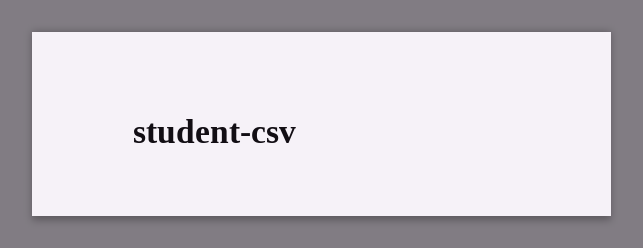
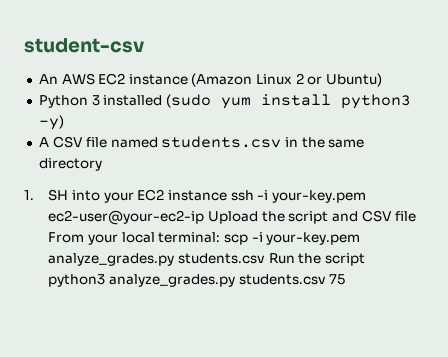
(296, 131) none -> [38,73,383,87] [38,94,411,109] [38,115,64,130] [38,136,365,148] [38,158,102,171] [24,189,366,203] [48,210,417,225] [48,232,361,245] [48,253,365,266] [48,274,346,287] // An AWS EC2 instance (Amazon Linux 2 or Ubuntu) // Python 3 installed (sudo yum install python3 -y) // A CSV file named students.csv in the same directory // 1. SH into your EC2 instance ssh -i your-key.pem ec2-user@your-ec2-ip Upload the script and CSV file From your local terminal: scp -i your-key.pem analyze_grades.py students.csv Run the script python3 analyze_grades.py students.csv 75

